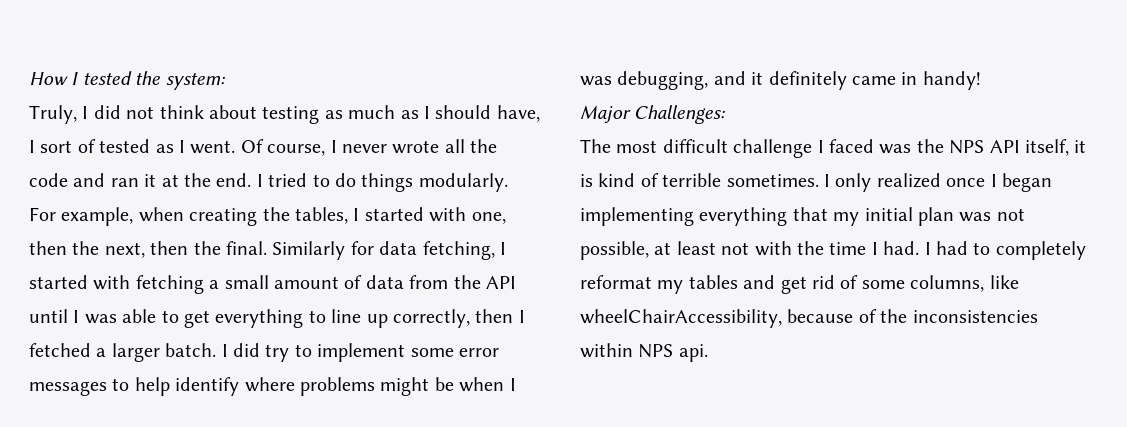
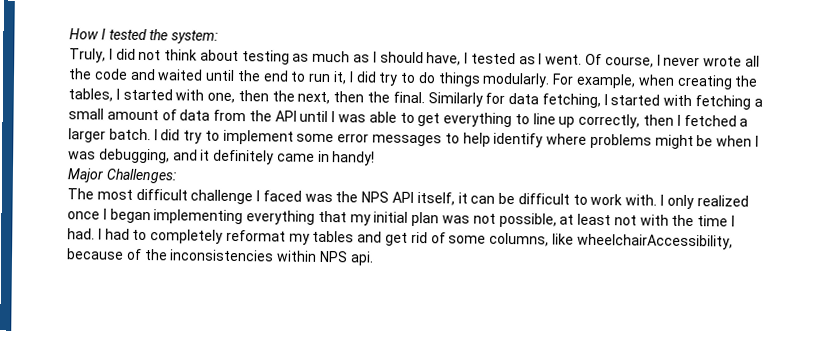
[40,139,96,153] sort of -> (469, 58) none
[110,173,308,187] ran it at the end. I tried -> [157,69,399,86] waited until the end to run it, I did try
[580,173,819,187] is kind of terrible sometimes. -> [470,192,658,206] can be difficult to work with.
[580,309,782,328] wheelChairAccessibility, -> [576,233,733,250] wheelchairAccessibility,

